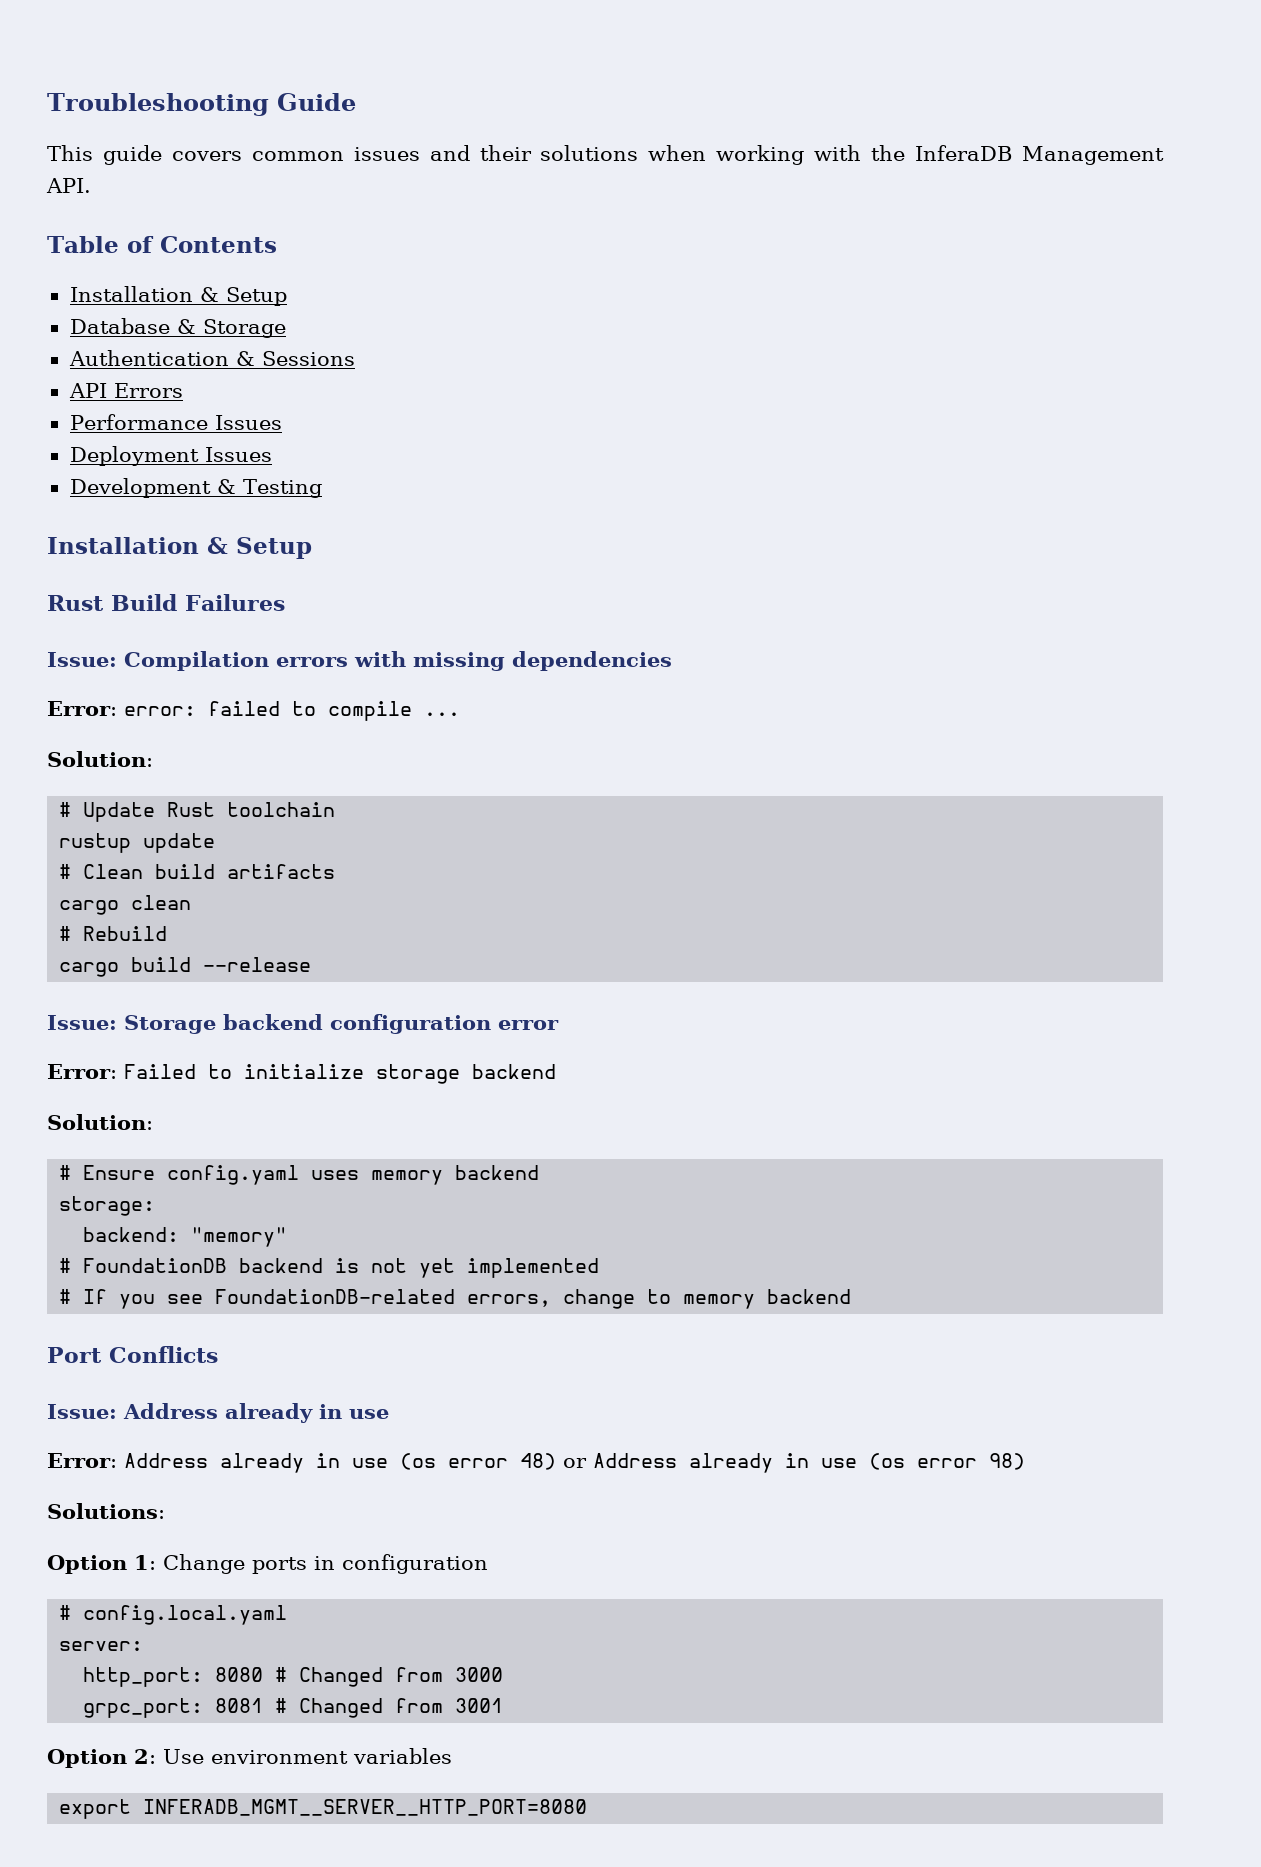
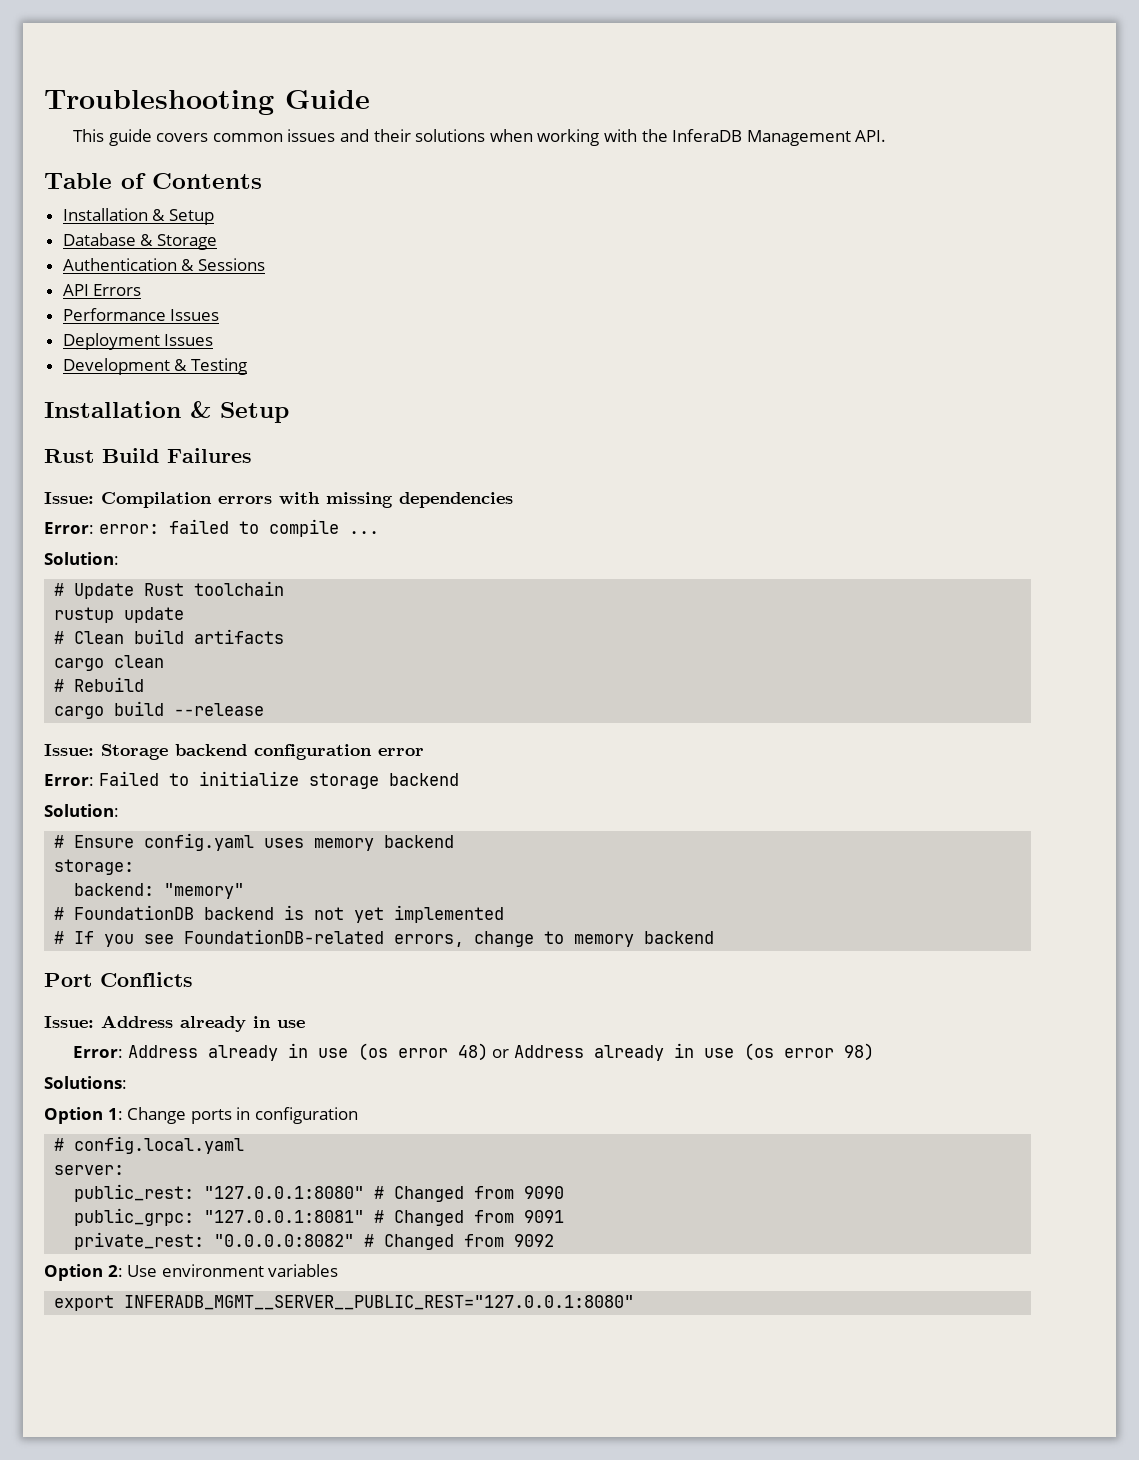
[83,1667,504,1687] [83,1698,504,1718] http_port: 8080 # Changed from 3000 // grpc_port: 8081 # Changed from 3001 -> [74,1184,565,1202] [74,1208,565,1226] [74,1232,555,1250] public_rest: "127.0.0.1:8080" # Changed from 9090 // public_grpc: "127.0.0.1:8081" # Changed from 9091 // private_rest: "0.0.0.0:8082" # Changed from 9092
[143,1799,588,1816] INFERADB_MGMT__SERVER__HTTP_PORT=8080 -> [124,1295,635,1310] INFERADB_MGMT__SERVER__PUBLIC_REST="127.0.0.1:8080"

